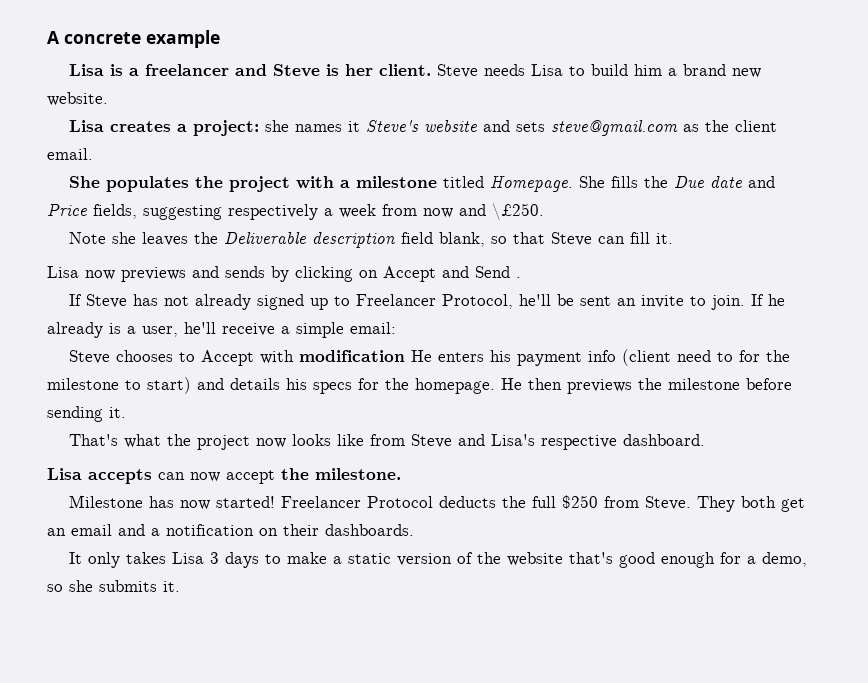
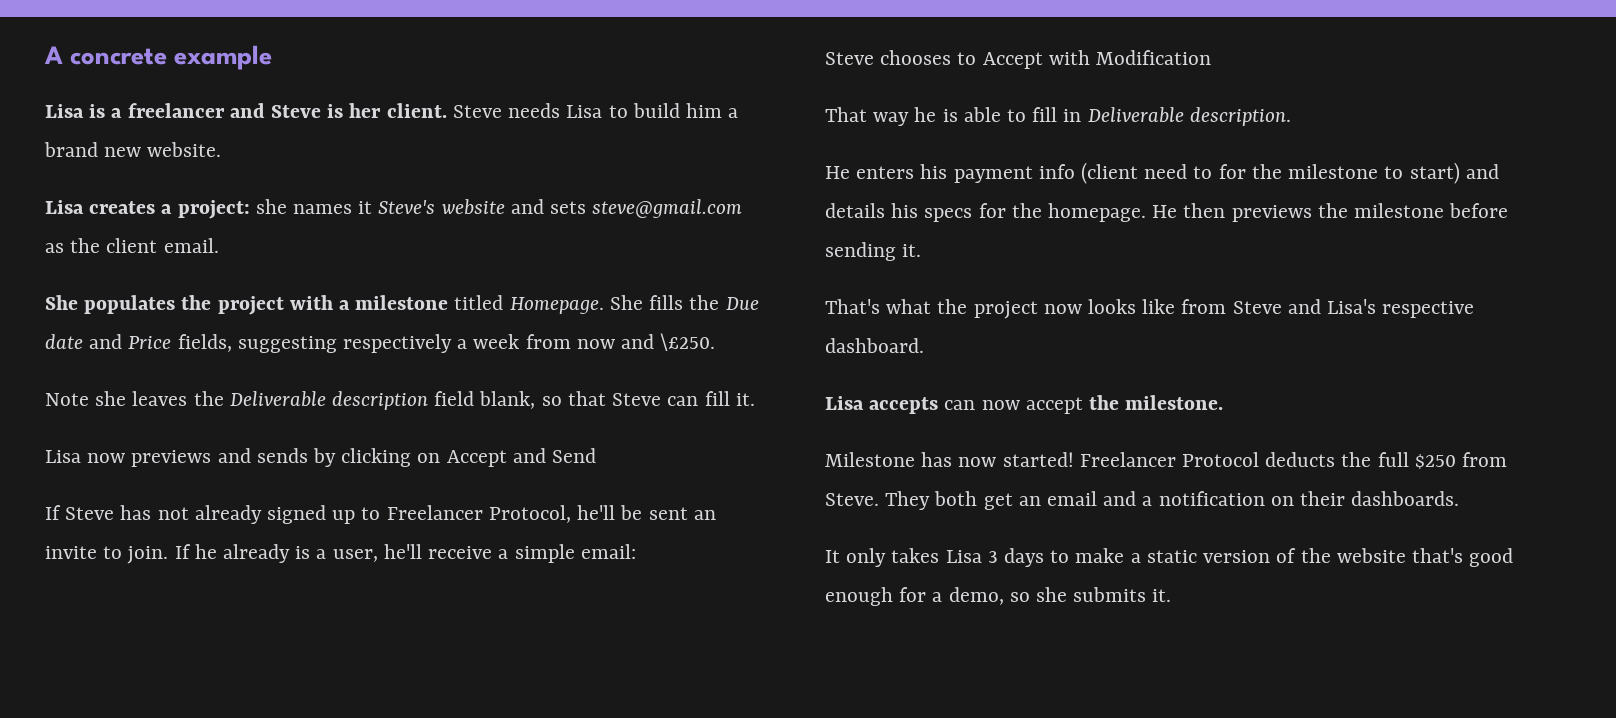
[516,277,521,278] . -> (597, 455) none
[299,350,406,362] modification -> [1096,50,1212,65] [825,107,1291,126] Modification // That way he is able to fill in Deliverable description. //

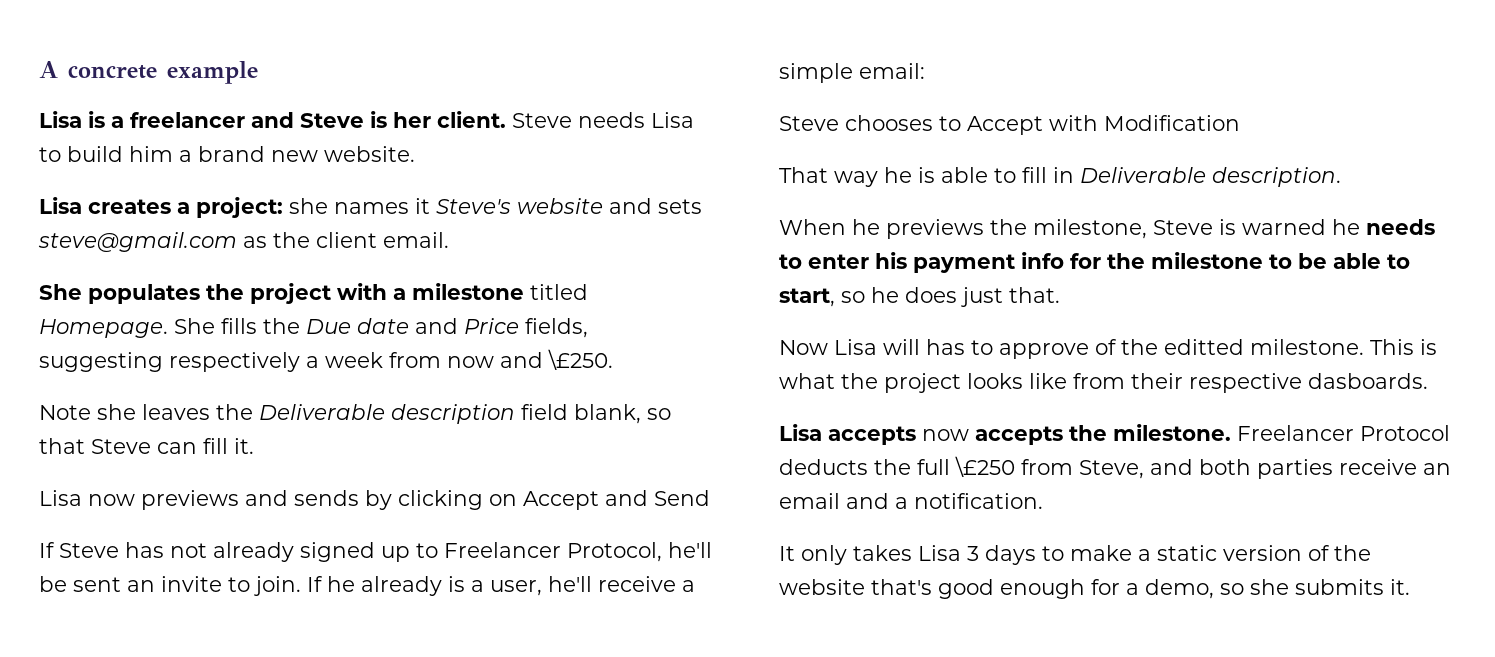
[825,162,1499,184] [825,203,1509,222] [825,242,922,261] [825,299,880,314] He enters his payment info (client need to for the milestone to start) and details his specs for the homepage. He then previews the milestone before sending it. // That's -> [779,219,1435,239] [779,252,1410,273] [779,287,1060,307] [779,339,1437,359] When he previews the milestone, Steve is warned he needs to enter his payment info for the milestone to be able to start, so he does just that. // Now Lisa will has to approve of the editted milestone. This is
[1043,304,1082,314] now -> (961, 383) none
[1232,299,1475,318] [825,338,924,353] Steve and Lisa's respective dashboard. -> [1131,373,1428,393] their respective dasboards.
[944,397,1083,414] can now accept -> [922,426,1063,445] now accepts
[825,452,1074,467] // Milestone has now started! -> (1231, 432) none
[1414,452,1508,469] [825,491,1460,510] $250 from Steve. They both get an email and a notification on their dashboards. -> [955,456,1451,479] [779,493,1043,509] \£250 from Steve, and both parties receive an email and a notification.

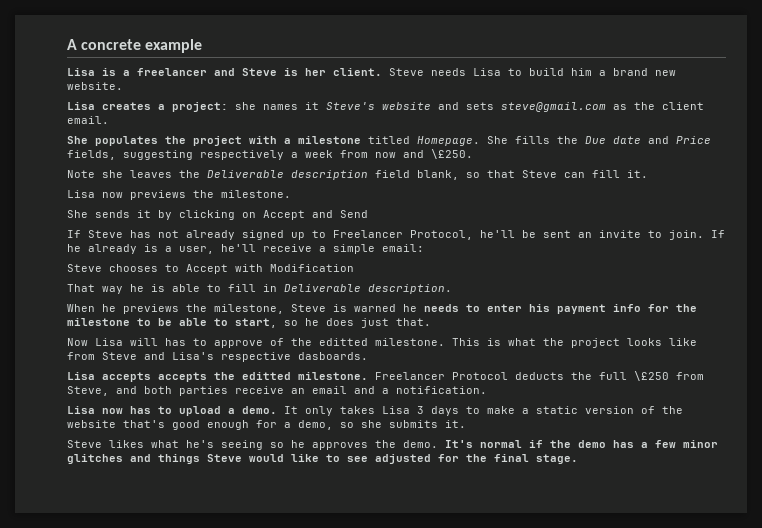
[245,490,359,506] and sends -> [193,190,291,198] [67,210,151,218] the milestone. // She sends it
[1131,373,1183,389] their -> [102,352,214,360] Steve and Lisa's
[922,429,969,441] now -> (151, 377) none
(1107, 433) none -> [242,372,291,380] editted
(1043, 501) none -> [67,406,277,416] Lisa now has to upload a demo.
(1410, 587) none -> [67,440,718,450] [67,454,578,464] // Steve likes what he's seeing so he approves the demo. It's normal if the demo has a few minor glitches and things Steve would like to see adjusted for the final stage.

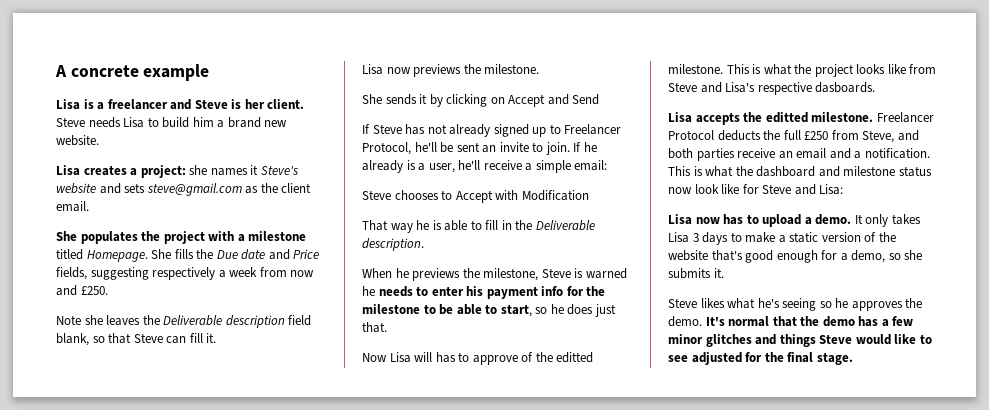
[431,149,473,159] \£250. -> [80,286,108,295] £250.
(277, 288) none -> [515,220,533,230] the
[158,372,207,382] accepts -> (740, 119) none
[634,371,669,381] \£250 -> [804,131,829,140] £250
(487, 390) none -> [668,166,932,177] [668,184,844,195] This is what the dashboard and milestone status now look like for Steve and Lisa:
[529,440,543,448] if -> [772,316,797,327] that

